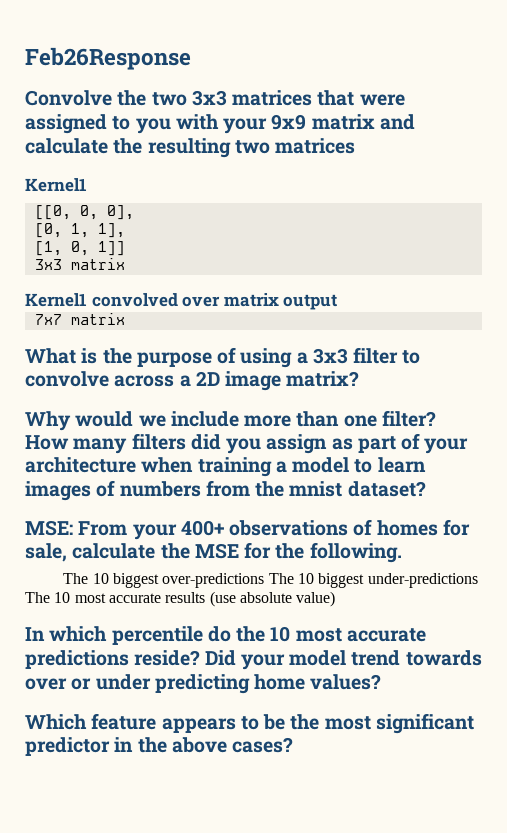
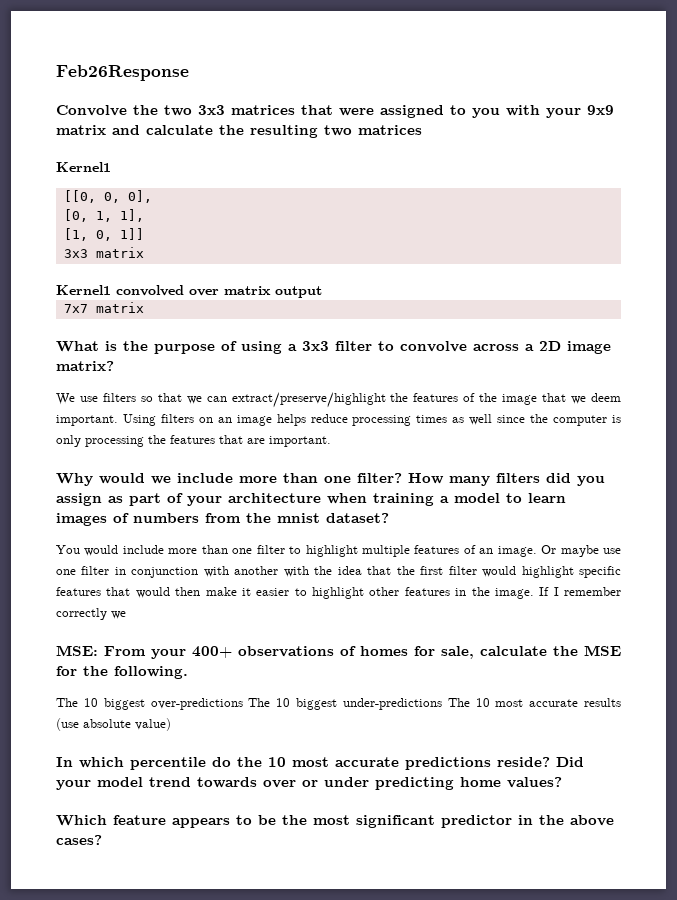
(360, 379) none -> [56,392,621,408] [56,414,621,426] [56,435,331,447] // We use filters so that we can extract/preserve/highlight the features of the image that we deem important. Using filters on an image helps reduce processing times as well since the computer is only processing the features that are important.
(426, 489) none -> [56,545,621,557] [56,566,621,578] [56,587,621,599] [56,608,126,620] // You would include more than one filter to highlight multiple features of an image. Or maybe use one filter in conjunction with another with the idea that the first filter would highlight specific features that would then make it easier to highlight other features in the image. If I remember correctly we

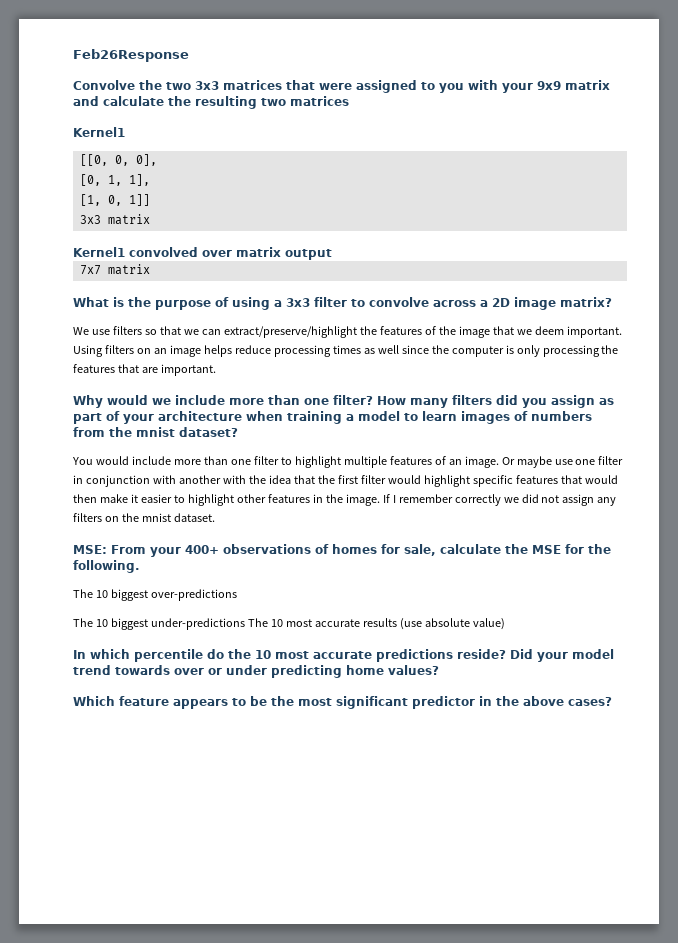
(126, 615) none -> [521,494,617,506] [73,513,215,522] did not assign any filters on the mnist dataset.
(243, 704) none -> (237, 595) //

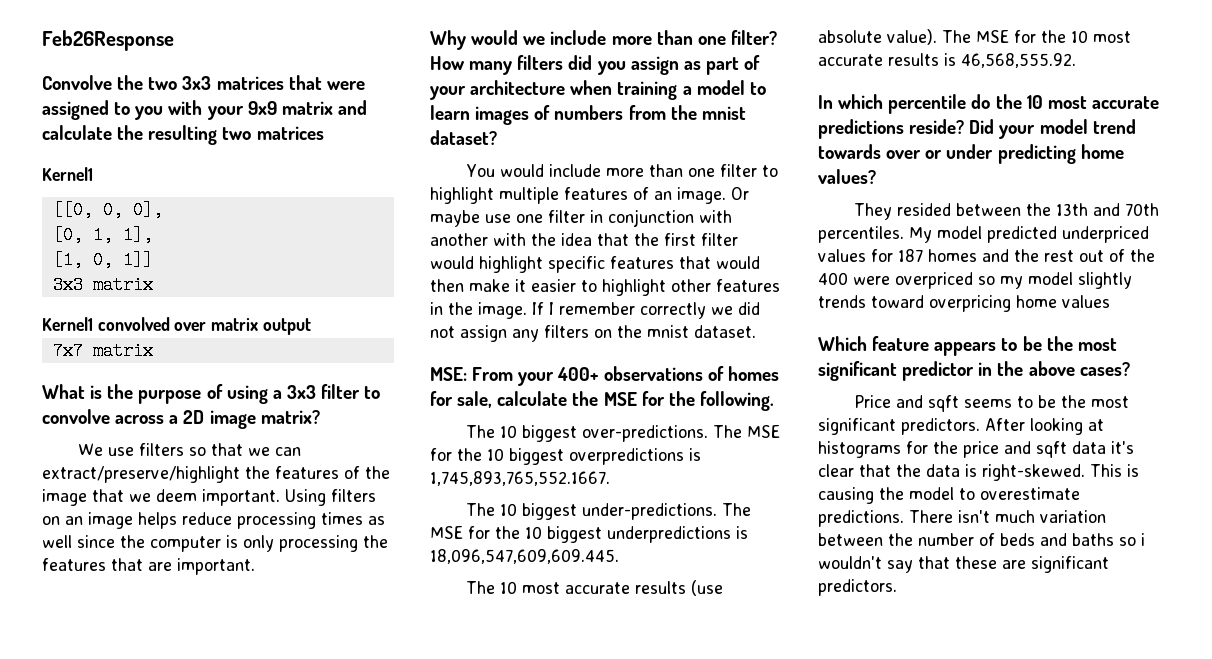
[150,589,237,601] [73,618,245,630] over-predictions // The 10 biggest under-predictions -> [581,425,780,442] [430,448,701,465] [430,471,610,486] [465,503,751,520] [430,526,748,543] [430,549,619,564] over-predictions. The MSE for the 10 biggest overpredictions is 1,745,893,765,552.1667. // The 10 biggest under-predictions. The MSE for the 10 biggest underpredictions is 18,096,547,609,609.445. //
[472,618,505,630] value) -> [887,29,1131,45] [818,53,1076,68] value). The MSE for the 10 most accurate results is 46,568,555.92.
(439, 670) none -> [853,203,1159,220] [818,226,1149,243] [818,249,1155,262] [818,272,1132,289] [818,295,1110,312] // They resided between the 13th and 70th percentiles. My model predicted underpriced values for 187 homes and the rest out of the 400 were overpriced so my model slightly trends toward overpricing home values
(612, 701) none -> [853,395,1129,412] [818,418,1104,435] [818,441,1134,458] [818,464,1139,481] [818,487,1080,504] [818,510,1106,527] [818,533,1145,546] [818,556,1109,573] [818,579,897,596] // Price and sqft seems to be the most significant predictors. After looking at histograms for the price and sqft data it's clear that the data is right-skewed. This is causing the model to overestimate predictions. There isn't much variation between the number of beds and baths so i wouldn't say that these are significant predictors.

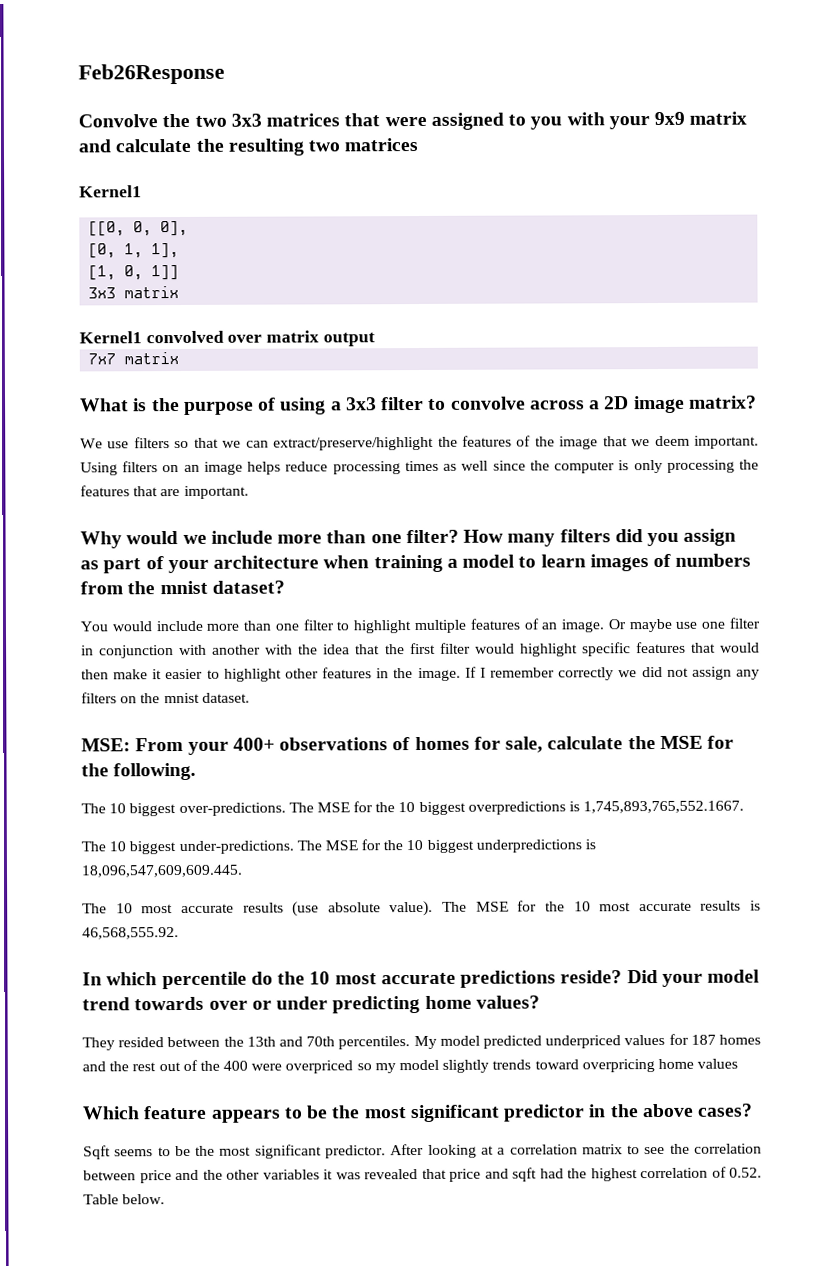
[853,395,959,412] Price and sqft -> [83,1145,111,1160] Sqft
[901,418,980,435] predictors. -> [325,1145,387,1159] predictor.
[818,441,1134,458] [818,464,1139,481] [818,487,1080,504] [818,510,1106,527] [818,533,1145,546] [818,556,1109,573] [818,579,897,596] histograms for the price and sqft data it's clear that the data is right-skewed. This is causing the model to overestimate predictions. There isn't much variation between the number of beds and baths so i wouldn't say that these are significant predictors. -> [497,1143,762,1155] [83,1166,762,1184] [83,1194,166,1205] a correlation matrix to see the correlation between price and the other variables it was revealed that price and sqft had the highest correlation of 0.52. Table below.

